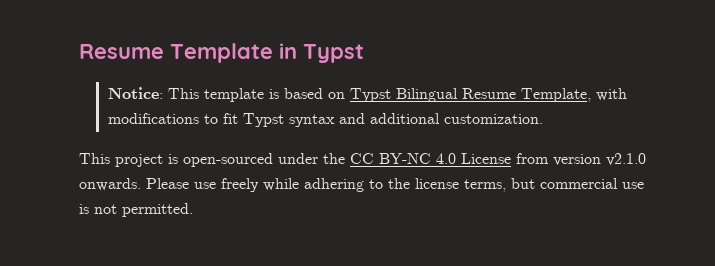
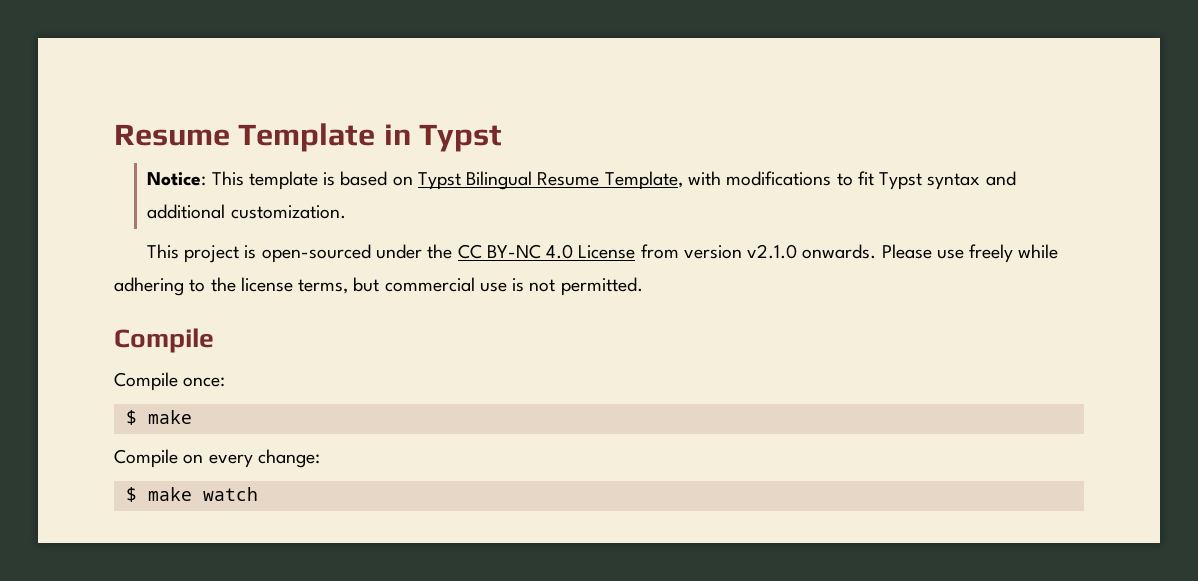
(193, 210) none -> [114,328,214,353] [114,372,226,391] [125,410,192,425] [114,449,320,468] [125,487,258,502] // Compile // Compile once: // $ make // Compile on every change: // $ make watch

